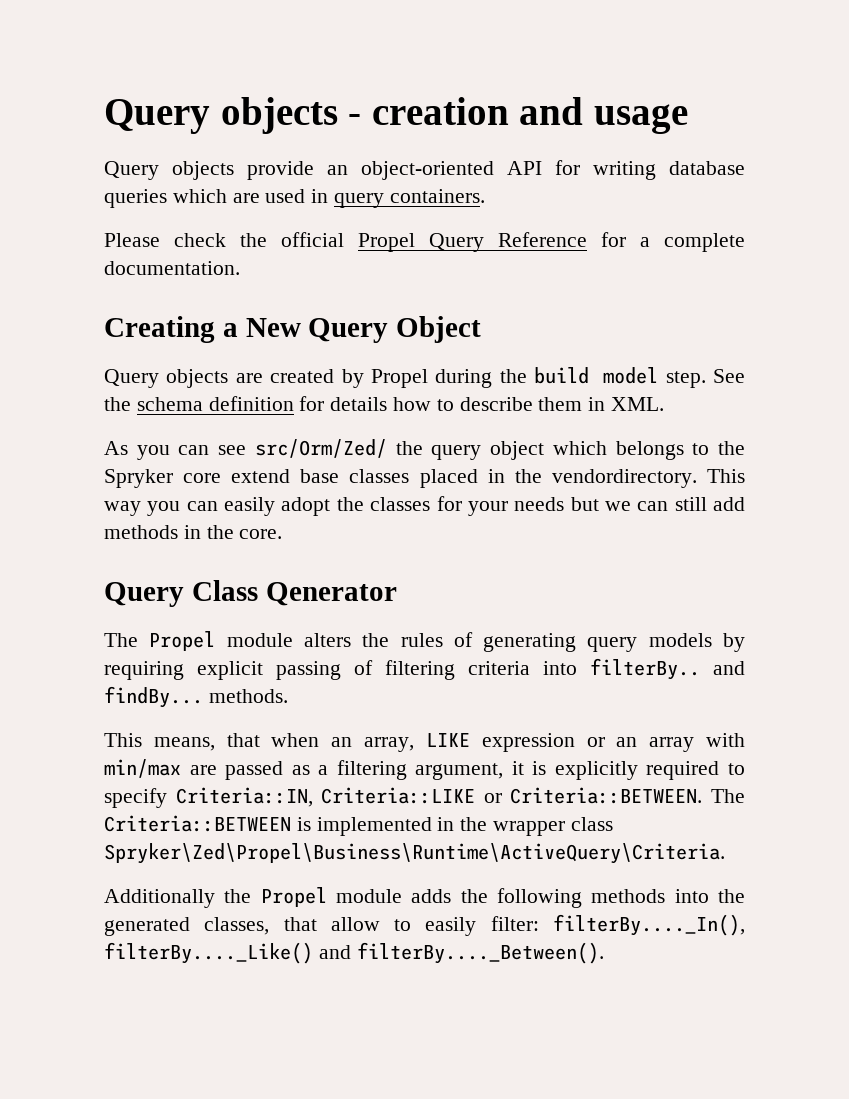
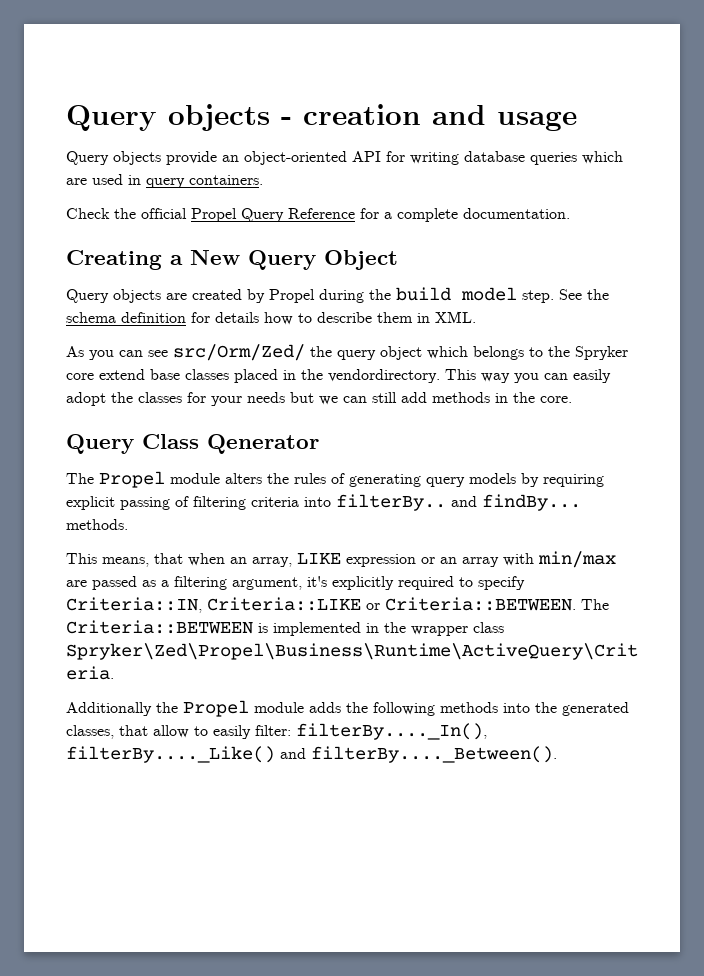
[104,233,226,247] Please check -> [66,208,110,219] Check
[511,761,547,775] it is -> [307,576,327,587] it's

